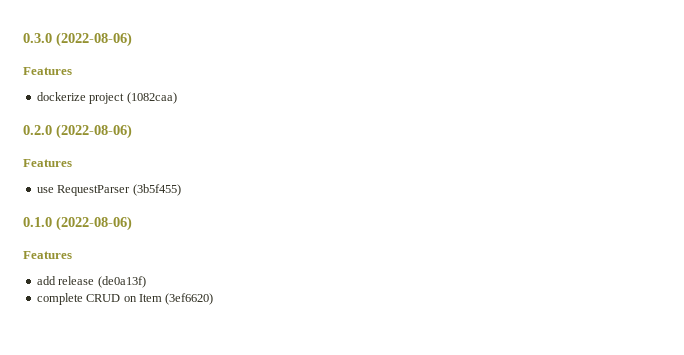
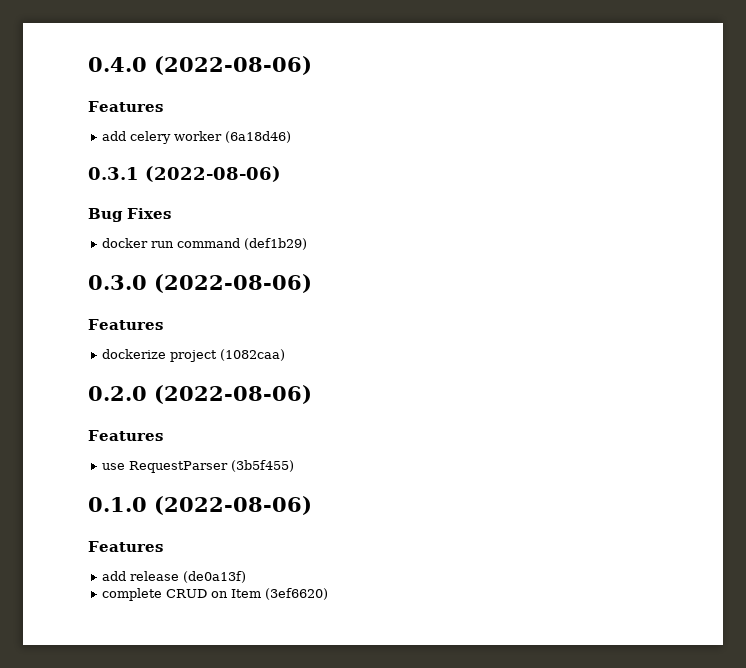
(23, 38) none -> [88,56,312,75] [88,101,163,112] [102,131,292,144] [88,166,281,182] [88,208,171,222] [102,238,308,250] 0.4.0 (2022-08-06) // Features // add celery worker (6a18d46) // 0.3.1 (2022-08-06) // Bug Fixes // docker run command (def1b29) //

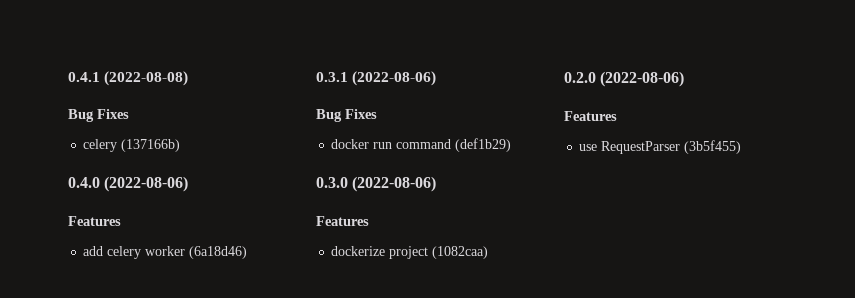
(88, 64) none -> [68,71,189,86] [68,109,129,122] [83,139,181,152] 0.4.1 (2022-08-08) // Bug Fixes // celery (137166b) //
[88,496,312,515] [88,541,163,552] [102,571,247,583] [102,588,329,601] // 0.1.0 (2022-08-06) // Features // add release (de0a13f) // complete CRUD on Item (3ef6620) -> (742, 147) none

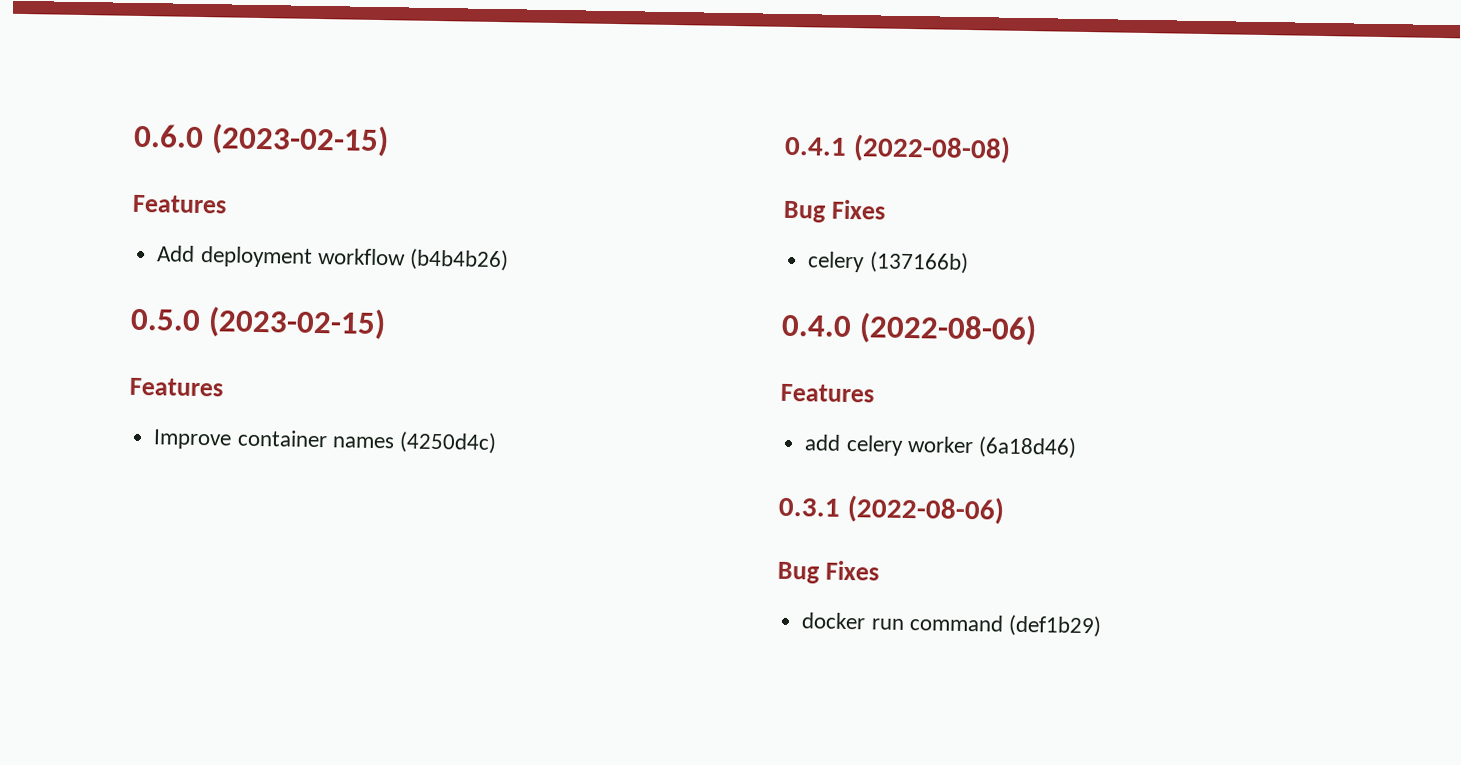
(68, 77) none -> [133,123,389,157] [132,194,227,214] [156,245,509,272] [130,306,386,340] [129,377,223,397] [153,429,497,455] 0.6.0 (2023-02-15) // Features // Add deployment workflow (b4b4b26) // 0.5.0 (2023-02-15) // Features // Improve container names (4250d4c) //
[316,176,437,192] [316,216,369,226] [331,246,489,259] [564,71,685,87] [564,111,617,121] [579,140,742,154] // 0.3.0 (2022-08-06) // Features // dockerize project (1082caa) // 0.2.0 (2022-08-06) // Features // use RequestParser (3b5f455) -> (1102, 626) none

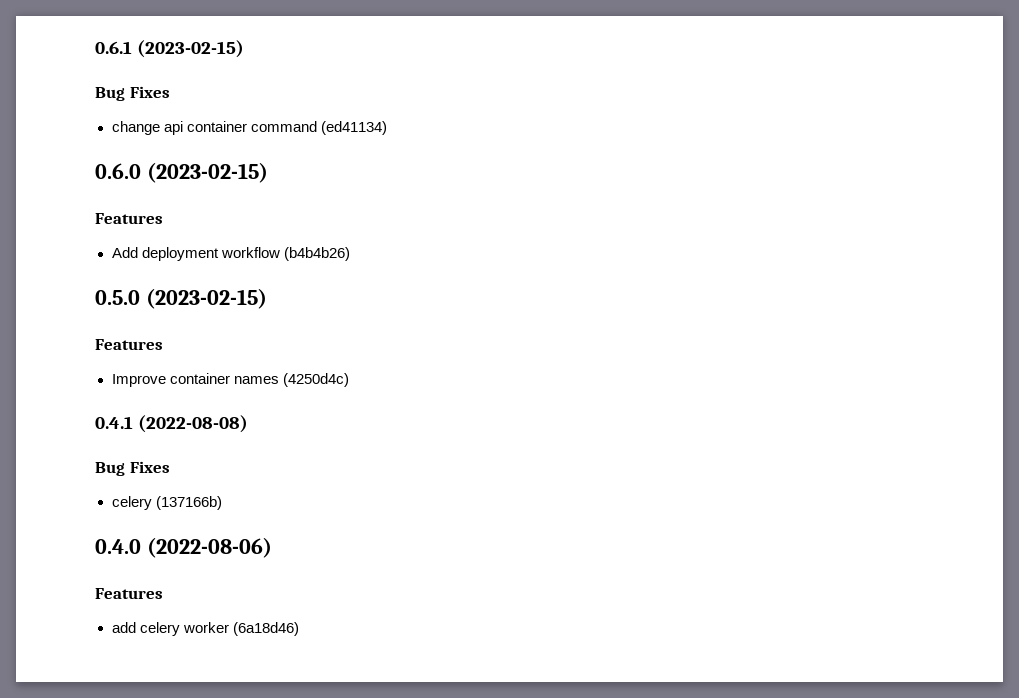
(133, 136) none -> [95,40,245,58] [95,86,170,101] [111,121,387,135] 0.6.1 (2023-02-15) // Bug Fixes // change api container command (ed41134) //
[778,494,1005,525] [777,560,880,584] [801,612,1102,638] // 0.3.1 (2022-08-06) // Bug Fixes // docker run command (def1b29) -> (299, 629) none

